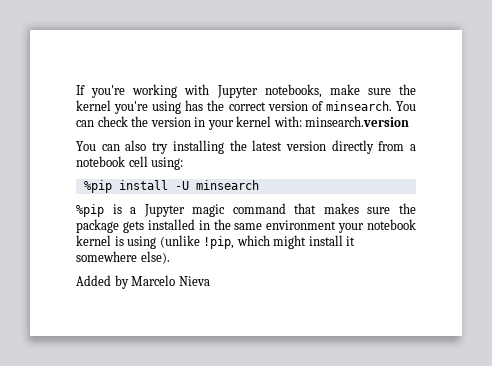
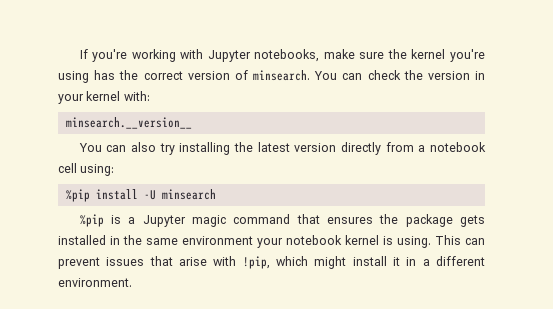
[305,116,410,127] minsearch.version -> [65,117,192,129] // minsearch.__version__
[323,203,391,214] makes sure -> [326,217,373,224] ensures
[127,235,200,249] using (unlike -> [397,235,485,248] [58,256,237,269] using. This can prevent issues that arise with
[76,251,170,264] [76,275,210,289] somewhere else). // Added by Marcelo Nieva -> [406,256,485,266] [58,278,132,287] in a different environment.

